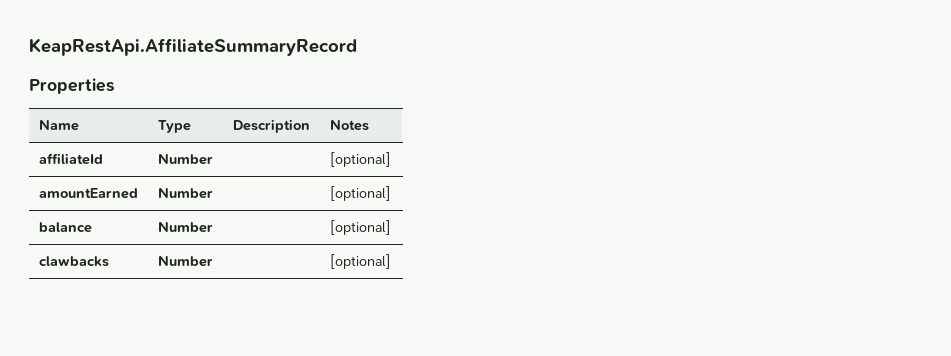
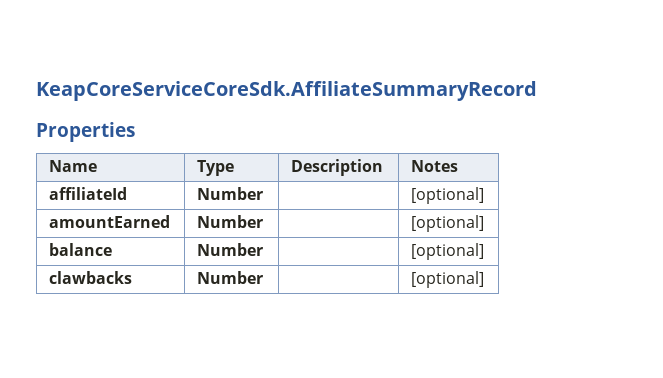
[29,38,357,56] KeapRestApi.AffiliateSummaryRecord -> [36,81,537,101] KeapCoreServiceCoreSdk.AffiliateSummaryRecord

